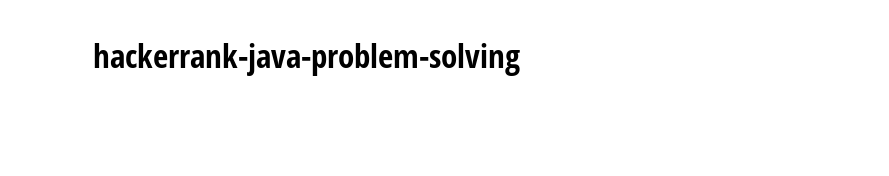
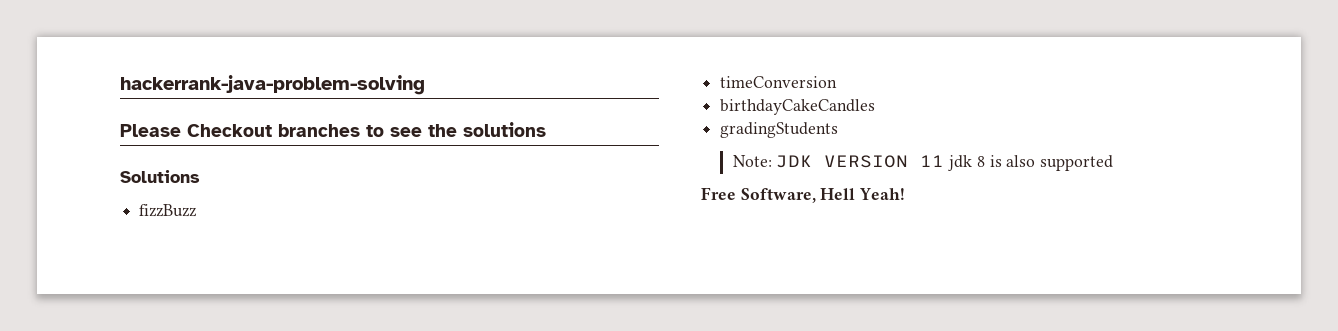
(520, 59) none -> [120,122,546,137] [120,170,200,183] [139,204,198,217] [720,76,838,88] [720,99,876,115] [720,122,839,138] [732,155,1113,171] [701,187,906,203] // Please Checkout branches to see the solutions // Solutions // fizzBuzz // timeConversion // birthdayCakeCandles // gradingStudents // Note: JDK VERSION 11 jdk 8 is also supported // Free Software, Hell Yeah!

